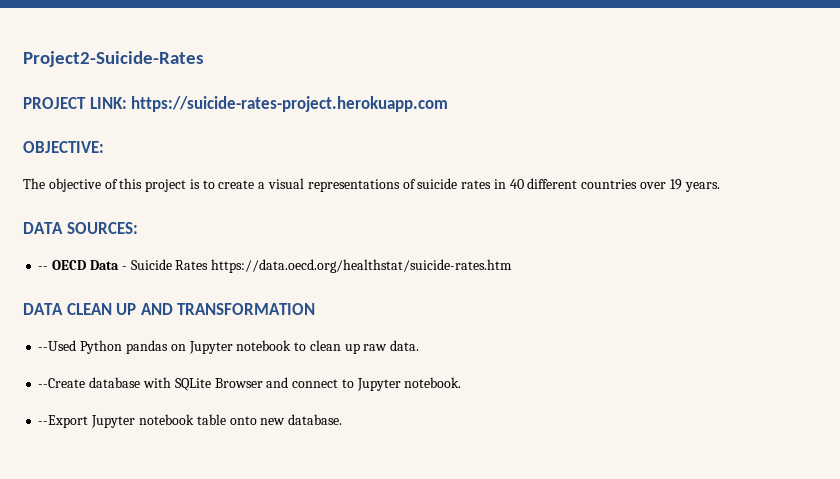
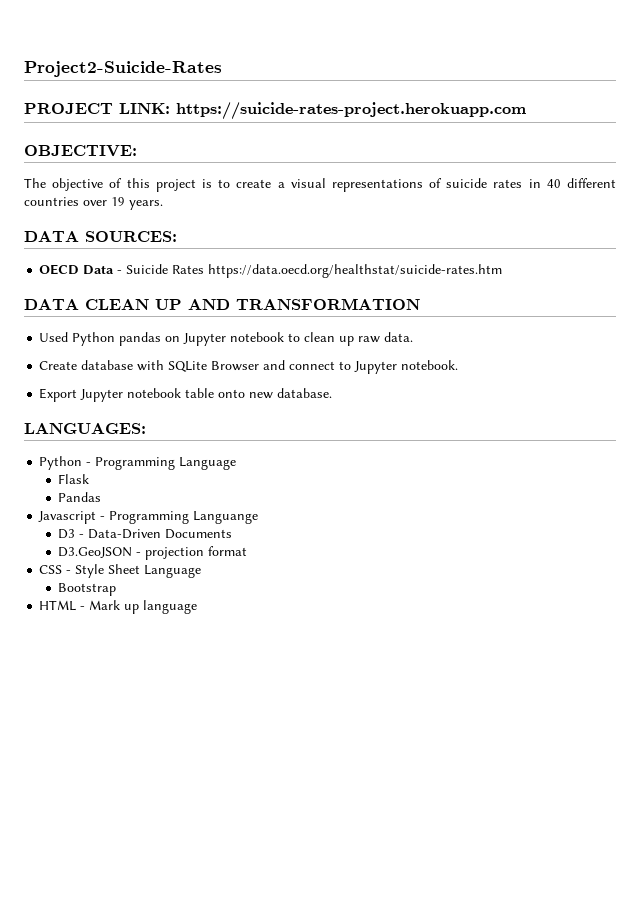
[38,266,49,270] -- -> (177, 236) none
[38,340,77,351] --Used -> [39,332,69,342] Used
[38,378,86,388] --Create -> [39,361,78,370] Create
[38,415,89,428] --Export -> [39,388,78,402] Export
(343, 419) none -> [24,423,146,434] [39,456,237,470] [58,474,90,484] [58,492,102,502] [38,511,259,524] [58,529,233,539] [58,546,248,560] [39,564,202,578] [58,583,117,596] [39,600,198,614] // LANGUAGES: // Python - Programming Language // Flask // Pandas // Javascript - Programming Languange // D3 - Data-Driven Documents // D3.GeoJSON - projection format // CSS - Style Sheet Language // Bootstrap // HTML - Mark up language

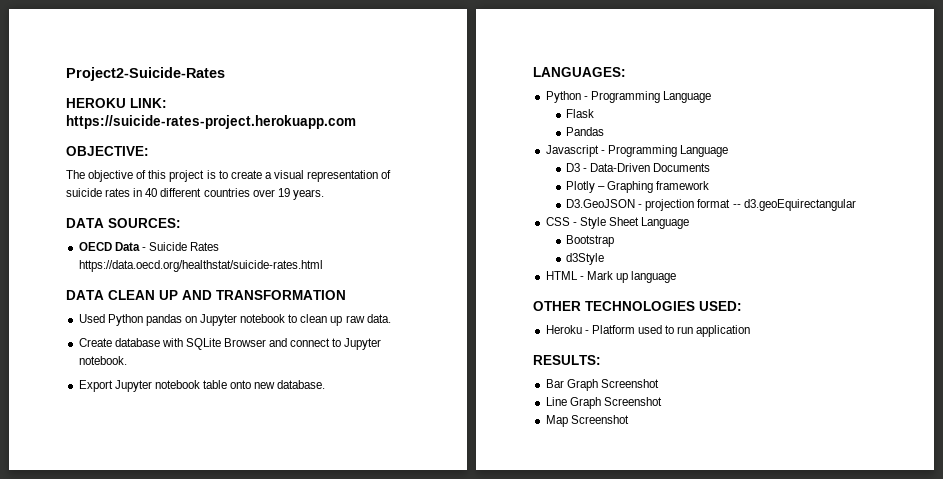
[24,103,113,114] PROJECT -> [66,98,126,108] HEROKU
[331,179,423,192] representations -> [307,170,379,182] representation
[208,264,503,278] https://data.oecd.org/healthstat/suicide-rates.htm -> [78,260,323,272] https://data.oecd.org/healthstat/suicide-rates.html
[193,511,259,524] Languange -> [679,145,728,157] Language
(233, 534) none -> [566,181,710,193] // Plotly – Graphing framework
(248, 551) none -> [732,199,856,211] -- d3.geoEquirectangular
(117, 589) none -> [566,253,605,265] // d3Style
(198, 607) none -> [533,301,742,311] [545,325,751,337] [533,355,601,365] [545,379,659,391] [545,397,662,409] [545,415,629,427] // OTHER TECHNOLOGIES USED: // Heroku - Platform used to run application // RESULTS: // Bar Graph Screenshot // Line Graph Screenshot // Map Screenshot

